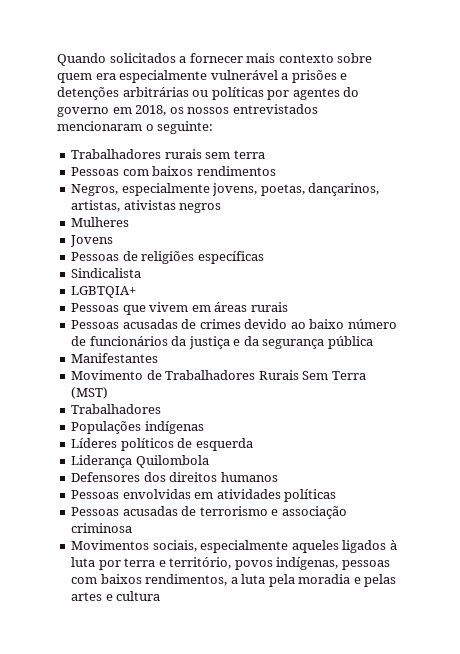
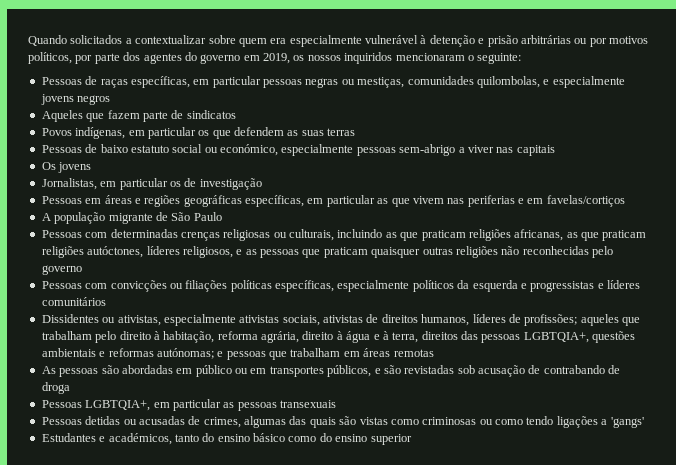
[189,53,334,63] fornecer mais contexto -> [135,35,207,44] contextualizar
[281,70,348,83] [57,87,290,100] a prisões e detenções arbitrárias ou políticas por -> [420,35,648,47] [28,52,141,64] à detenção e prisão arbitrárias ou por motivos políticos, por parte dos
[135,105,167,116] 2018, -> [263,53,290,64] 2019,
[232,104,318,114] entrevistados -> [344,52,393,64] inquiridos
[71,149,265,159] [71,166,276,176] [71,183,380,196] [71,200,222,213] [71,217,130,227] [70,235,114,247] [71,251,264,264] [71,268,142,278] [71,286,137,298] [71,302,288,315] [71,319,397,329] [71,336,373,349] [71,353,159,363] [71,370,366,380] [71,387,109,399] [71,404,162,414] [71,421,204,434] [71,438,253,451] [71,455,209,468] [71,472,278,482] [71,489,337,502] [71,506,347,519] [71,523,133,533] [71,540,397,553] [71,557,390,570] [71,574,397,587] [71,591,161,601] Trabalhadores rurais sem terra // Pessoas com baixos rendimentos // Negros, especialmente jovens, poetas, dançarinos, artistas, ativistas negros // Mulheres // Jovens // Pessoas de religiões específicas // Sindicalista // LGBTQIA+ // Pessoas que vivem em áreas rurais // Pessoas acusadas de crimes devido ao baixo número de funcionários da justiça e da segurança pública // Manifestantes // Movimento de Trabalhadores Rurais Sem Terra (MST) // Trabalhadores // Populações indígenas // Líderes políticos de esquerda // Liderança Quilombola // Defensores dos direitos humanos // Pessoas envolvidas em atividades políticas // Pessoas acusadas de terrorismo e associação criminosa // Movimentos sociais, especialmente aqueles ligados à luta por terra e território, povos indígenas, pessoas com baixos rendimentos, a luta pela moradia e pelas artes e cultura -> [41,76,625,88] [40,94,111,105] [41,110,236,122] [41,127,356,139] [41,144,555,156] [41,162,92,173] [41,178,262,190] [41,195,625,207] [41,212,222,224] [41,229,647,241] [41,246,613,258] [41,265,82,275] [41,280,640,292] [41,297,106,306] [41,314,640,326] [41,331,636,343] [41,348,434,360] [41,365,621,377] [41,382,70,394] [41,399,336,411] [41,416,644,428] [41,433,412,445] Pessoas de raças específicas, em particular pessoas negras ou mestiças, comunidades quilombolas, e especialmente jovens negros // Aqueles que fazem parte de sindicatos // Povos indígenas, em particular os que defendem as suas terras // Pessoas de baixo estatuto social ou económico, especialmente pessoas sem-abrigo a viver nas capitais // Os jovens // Jornalistas, em particular os de investigação // Pessoas em áreas e regiões geográficas específicas, em particular as que vivem nas periferias e em favelas/cortiços // A população migrante de São Paulo // Pessoas com determinadas crenças religiosas ou culturais, incluindo as que praticam religiões africanas, as que praticam religiões autóctones, líderes religiosos, e as pessoas que praticam quaisquer outras religiões não reconhecidas pelo governo // Pessoas com convicções ou filiações políticas específicas, especialmente políticos da esquerda e progressistas e líderes comunitários // Dissidentes ou ativistas, especialmente ativistas sociais, ativistas de direitos humanos, líderes de profissões; aqueles que trabalham pelo direito à habitação, reforma agrária, direito à água e à terra, direitos das pessoas LGBTQIA+, questões ambientais e reformas autónomas; e pessoas que trabalham em áreas remotas // As pessoas são abordadas em público ou em transportes públicos, e são revistadas sob acusação de contrabando de droga // Pessoas LGBTQIA+, em particular as pessoas transexuais // Pessoas detidas ou acusadas de crimes, algumas das quais são vistas como criminosas ou como tendo ligações a 'gangs' // Estudantes e académicos, tanto do ensino básico como do ensino superior

